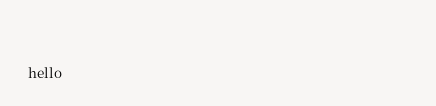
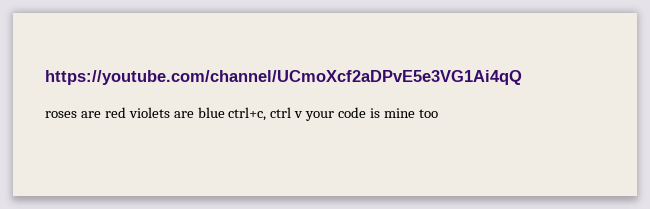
[28,67,62,78] hello -> [45,70,522,85] [45,107,438,121] https://youtube.com/channel/UCmoXcf2aDPvE5e3VG1Ai4qQ // roses are red violets are blue ctrl+c, ctrl v your code is mine too

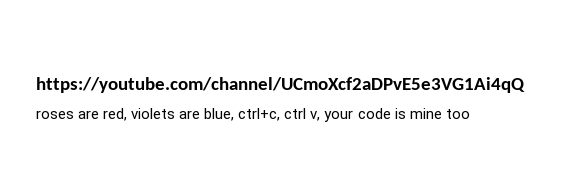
[104,107,126,118] red -> [103,108,128,121] red,
[197,107,225,118] blue -> [204,108,235,121] blue,
[294,111,304,118] v -> [310,111,321,121] v,

